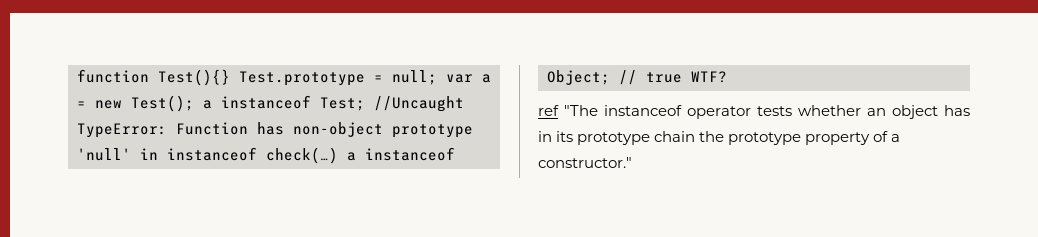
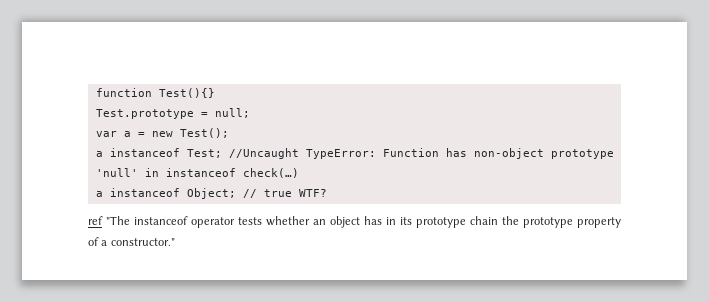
(230, 77) none -> (215, 93) //
(437, 77) none -> (250, 113) //
(194, 103) none -> (229, 133) //
(338, 155) none -> (299, 173) //

